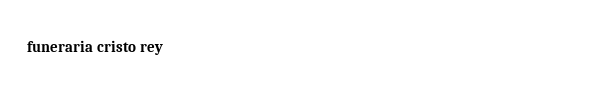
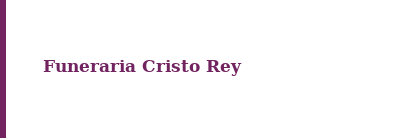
[27,40,163,55] funeraria cristo rey -> [43,60,242,76] Funeraria Cristo Rey

